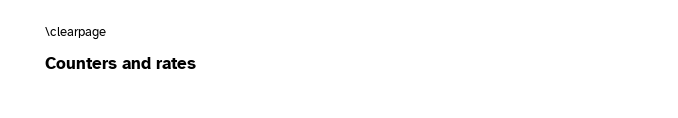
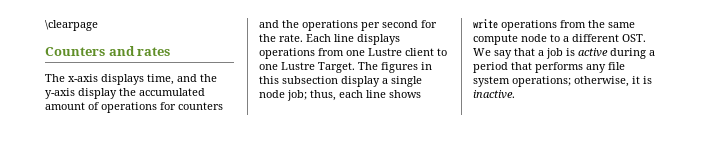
(196, 63) none -> [45,74,217,85] [45,88,205,99] [45,102,223,113] [259,20,437,31] [259,34,400,45] [259,48,447,59] [259,62,432,73] [259,76,422,87] [259,90,421,101] [473,19,635,31] [473,34,646,45] [473,48,655,59] [473,62,625,73] [473,76,652,87] [473,90,515,99] // The x-axis displays time, and the y-axis display the accumulated amount of operations for counters and the operations per second for the rate. Each line displays operations from one Lustre client to one Lustre Target. The figures in this subsection display a single node job; thus, each line shows write operations from the same compute node to a different OST. We say that a job is active during a period that performs any file system operations; otherwise, it is inactive.

